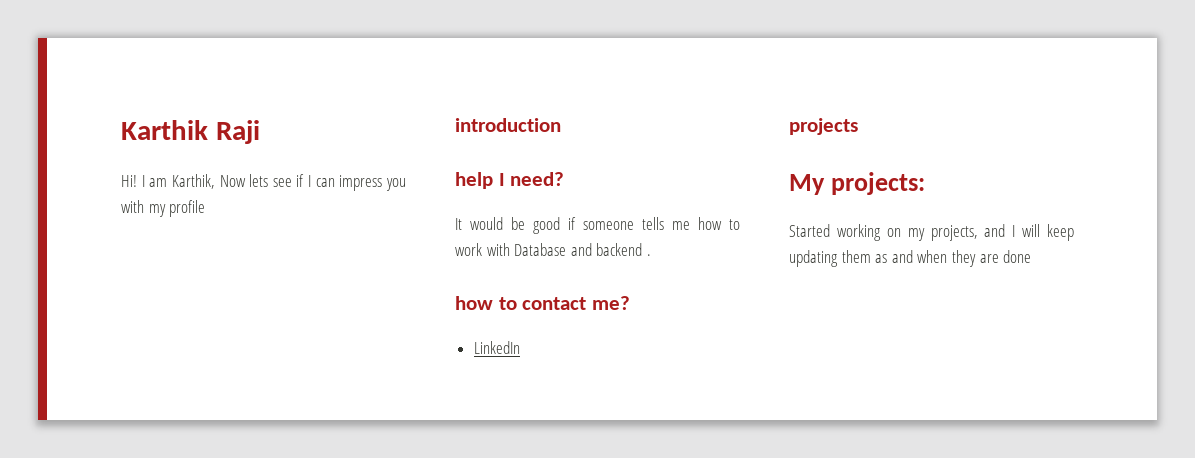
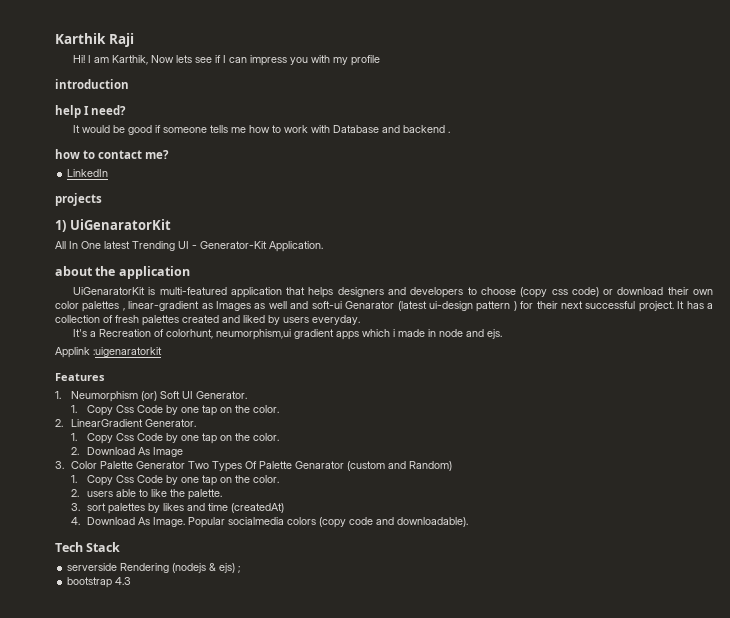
[789,172,926,195] [789,224,1074,241] [789,250,1032,267] My projects: // Started working on my projects, and I will keep updating them as and when they are done -> [55,219,171,232] [55,241,323,252] [55,266,190,279] [73,287,714,298] [55,301,714,312] [55,315,360,326] [73,329,503,340] [55,347,162,358] [55,373,105,381] [55,391,247,402] [70,405,279,416] [55,419,196,427] [70,433,279,444] [70,447,183,457] [55,461,452,472] [70,475,279,486] [70,489,222,500] [70,503,284,514] [70,517,468,528] [55,542,121,552] [67,563,241,573] [67,577,132,588] 1) UiGenaratorKit // All In One latest Trending UI - Generator-Kit Application. // about the application // UiGenaratorKit is multi-featured application that helps designers and developers to choose (copy css code) or download their own color palettes , linear-gradient as Images as well and soft-ui Genarator (latest ui-design pattern ) for their next successful project. It has a collection of fresh palettes created and liked by users everyday. // It's a Recreation of colorhunt, neumorphism,ui gradient apps which i made in node and ejs. // Applink :uigenaratorkit // Features // 1. Neumorphism (or) Soft UI Generator. // 1. Copy Css Code by one tap on the color. // 2. LinearGradient Generator. // 1. Copy Css Code by one tap on the color. // 2. Download As Image // 3. Color Palette Generator Two Types Of Palette Genarator (custom and Random) // 1. Copy Css Code by one tap on the color. // 2. users able to like the palette. // 3. sort palettes by likes and time (createdAt) // 4. Download As Image. Popular socialmedia colors (copy code and downloadable). // Tech Stack // serverside Rendering (nodejs & ejs) ; // bootstrap 4.3

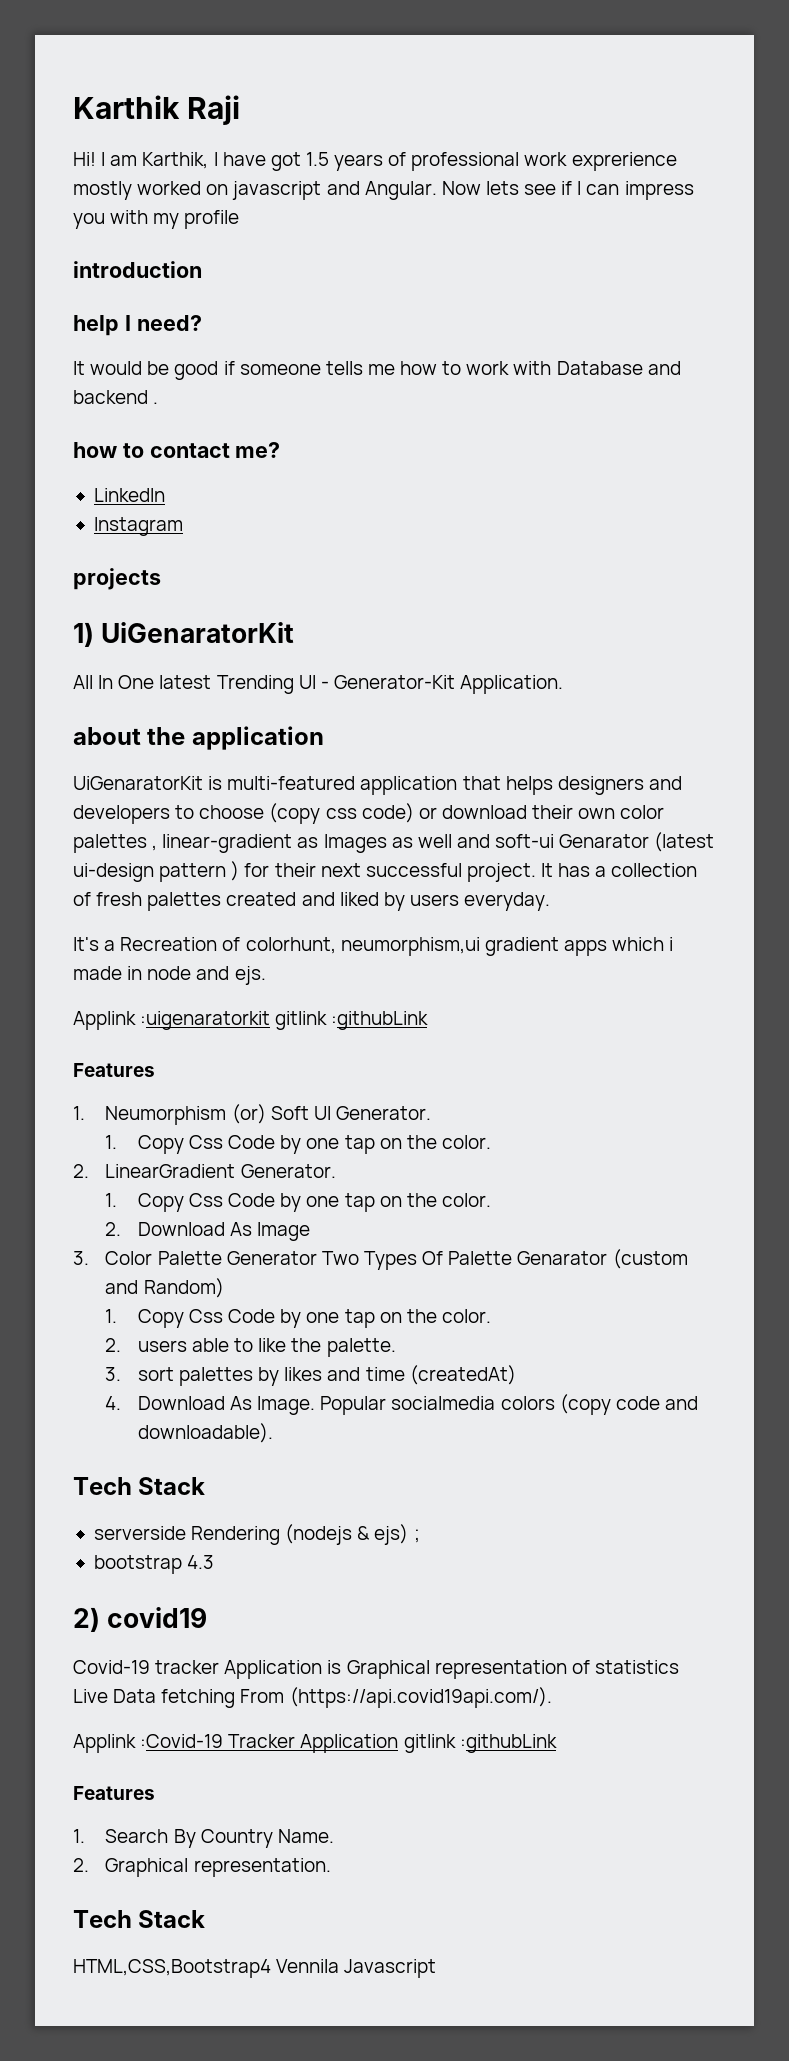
(149, 60) none -> [213,152,677,171] [73,181,437,200] I have got 1.5 years of professional work exprerience mostly worked on javascript and Angular.
(109, 173) none -> [93,517,183,536] // Instagram
(162, 352) none -> [275,1011,429,1030] gitlink :githubLink
(132, 581) none -> [73,1607,208,1632] [73,1660,679,1679] [73,1687,552,1708] [73,1734,557,1753] [73,1786,155,1800] [73,1829,334,1848] [73,1858,331,1877] [73,1910,206,1928] [73,1959,437,1978] // 2) covid19 // Covid-19 tracker Application is Graphical representation of statistics Live Data fetching From (https://api.covid19api.com/). // Applink :Covid-19 Tracker Application gitlink :githubLink // Features // 1. Search By Country Name. // 2. Graphical representation. // Tech Stack // HTML,CSS,Bootstrap4 Vennila Javascript

